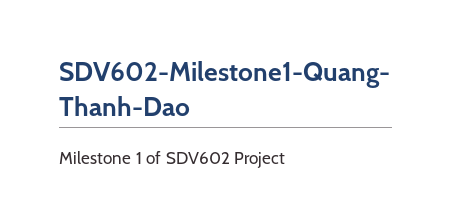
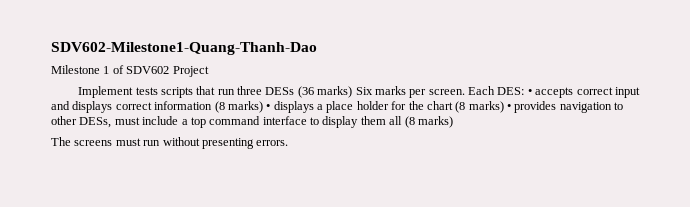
(286, 160) none -> [78,86,640,98] [51,101,624,113] [51,116,453,128] [51,137,289,149] // Implement tests scripts that run three DESs (36 marks) Six marks per screen. Each DES: • accepts correct input and displays correct information (8 marks) • displays a place holder for the chart (8 marks) • provides navigation to other DESs, must include a top command interface to display them all (8 marks) // The screens must run without presenting errors.

